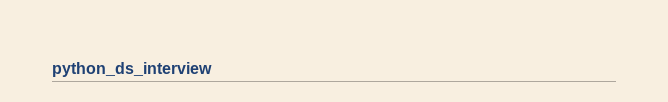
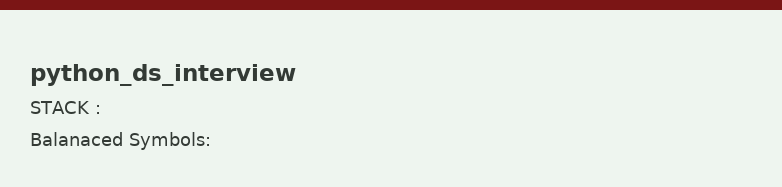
(212, 69) none -> [30,101,101,114] [30,132,211,150] // STACK : // Balanaced Symbols:

